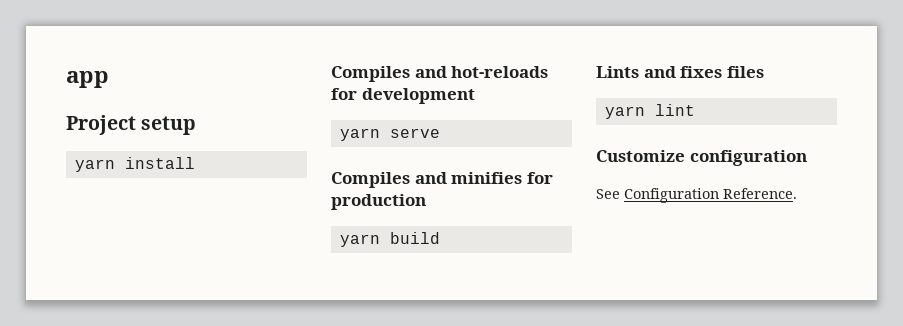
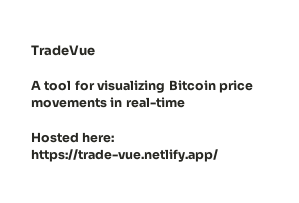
[66,71,109,88] [66,115,197,135] [74,157,195,172] [331,66,549,82] [331,88,475,104] [339,128,440,141] [331,172,553,188] [331,194,426,210] [339,232,440,247] [596,66,764,78] [604,104,695,119] [596,150,807,166] [596,188,797,203] app // Project setup // yarn install // Compiles and hot-reloads for development // yarn serve // Compiles and minifies for production // yarn build // Lints and fixes files // yarn lint // Customize configuration // See Configuration Reference. -> [31,45,95,56] [31,80,253,93] [31,97,185,108] [31,132,115,143] [31,149,218,162] TradeVue // A tool for visualizing Bitcoin price movements in real-time // Hosted here: https://trade-vue.netlify.app/

